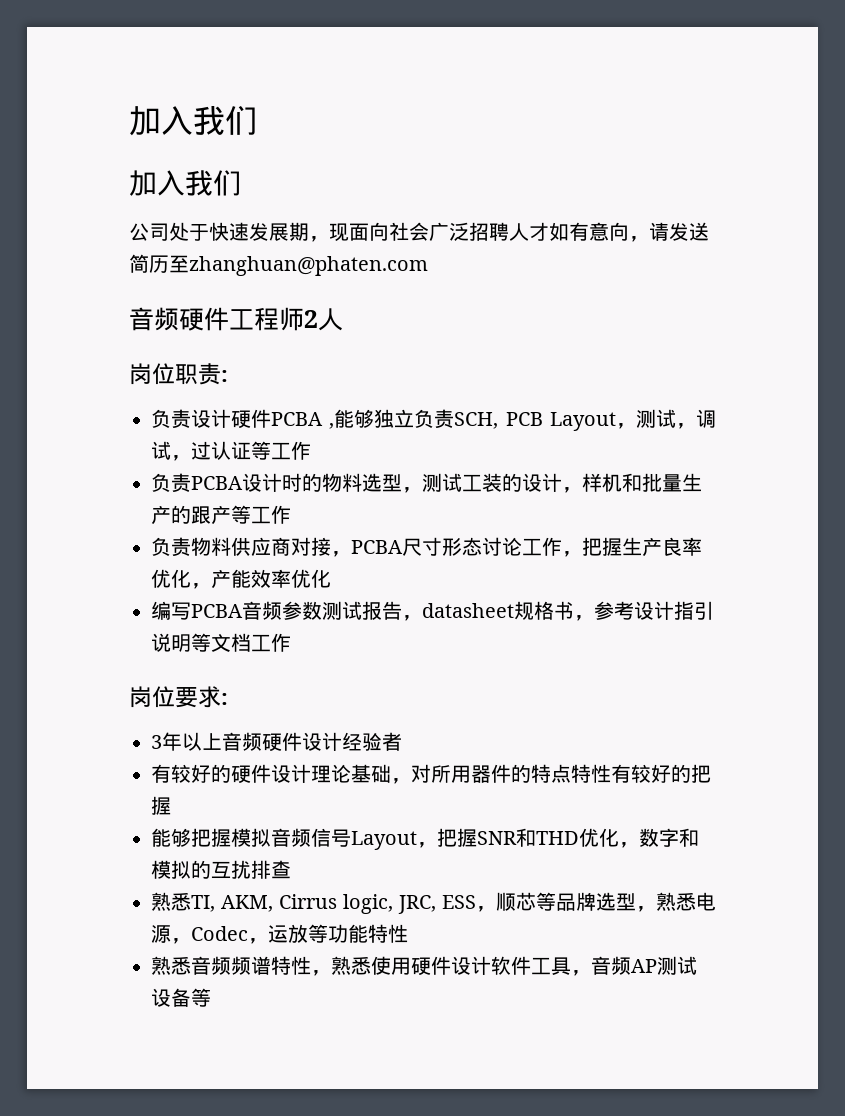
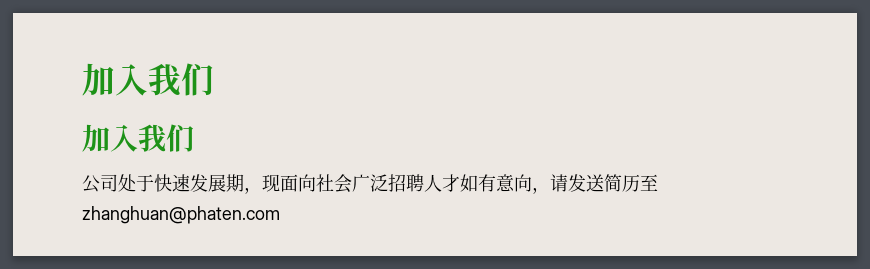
[129,307,343,331] [129,363,228,385] [151,409,716,431] [151,441,311,461] [151,473,702,493] [151,505,291,524] [151,537,702,557] [151,569,331,589] [151,601,714,621] [151,633,291,652] [129,686,228,708] [151,732,402,752] [151,764,711,784] [151,796,171,815] [151,828,699,850] [151,860,291,879] [151,892,716,914] [151,924,408,944] [151,956,697,976] [151,988,211,1007] // 音频硬件工程师2人 // 岗位职责: // 负责设计硬件PCBA ,能够独立负责SCH, PCB Layout，测试，调试，过认证等工作 // 负责PCBA设计时的物料选型，测试工装的设计，样机和批量生产的跟产等工作 // 负责物料供应商对接，PCBA尺寸形态讨论工作，把握生产良率优化，产能效率优化 // 编写PCBA音频参数测试报告，datasheet规格书，参考设计指引说明等文档工作 // 岗位要求: // 3年以上音频硬件设计经验者 // 有较好的硬件设计理论基础，对所用器件的特点特性有较好的把握 // 能够把握模拟音频信号Layout，把握SNR和THD优化，数字和模拟的互扰排查 // 熟悉TI, AKM, Cirrus logic, JRC, ESS，顺芯等品牌选型，熟悉电源，Codec，运放等功能特性 // 熟悉音频频谱特性，熟悉使用硬件设计软件工具，音频AP测试设备等 -> (280, 215) none

